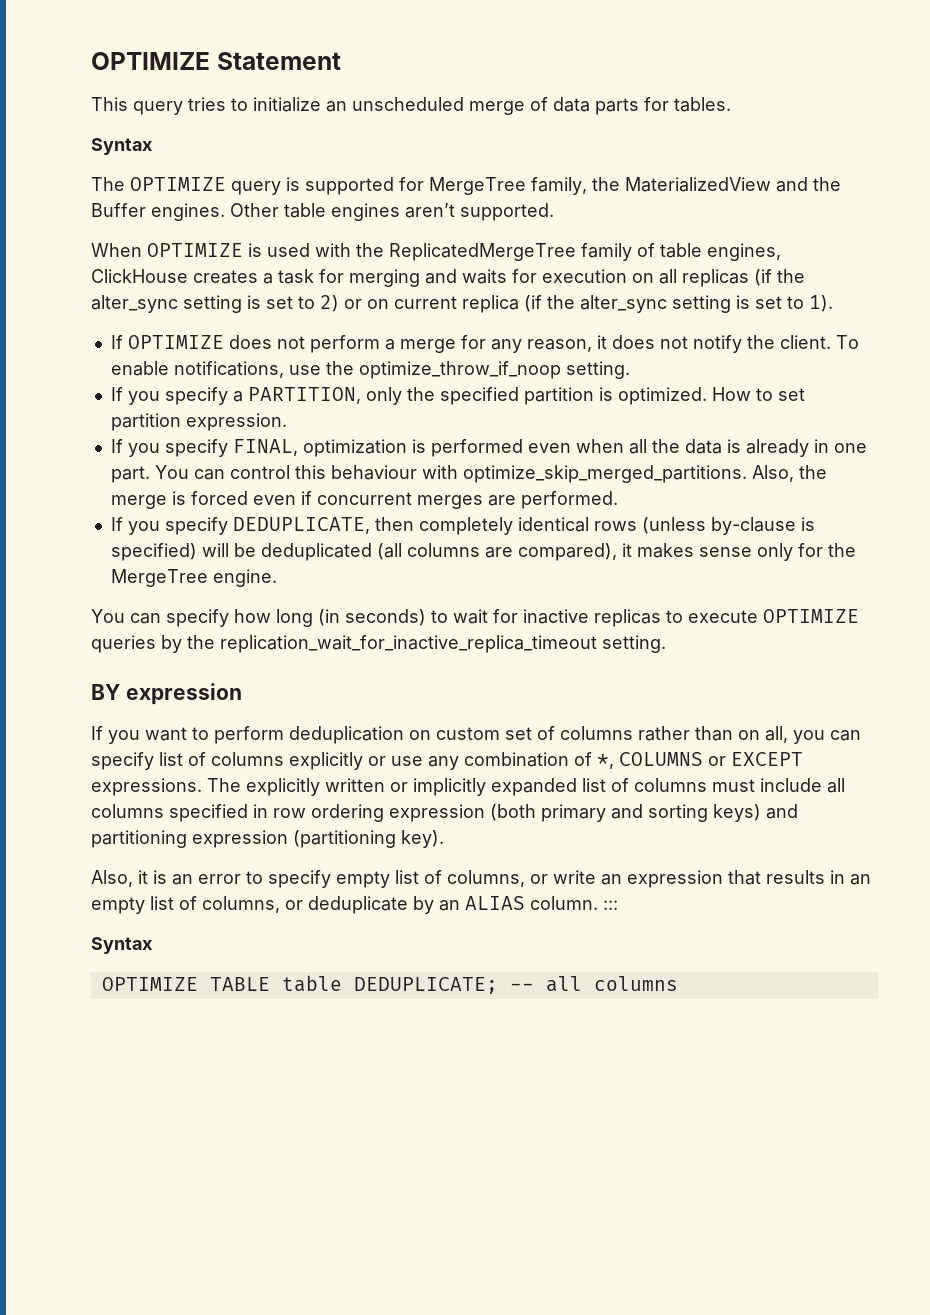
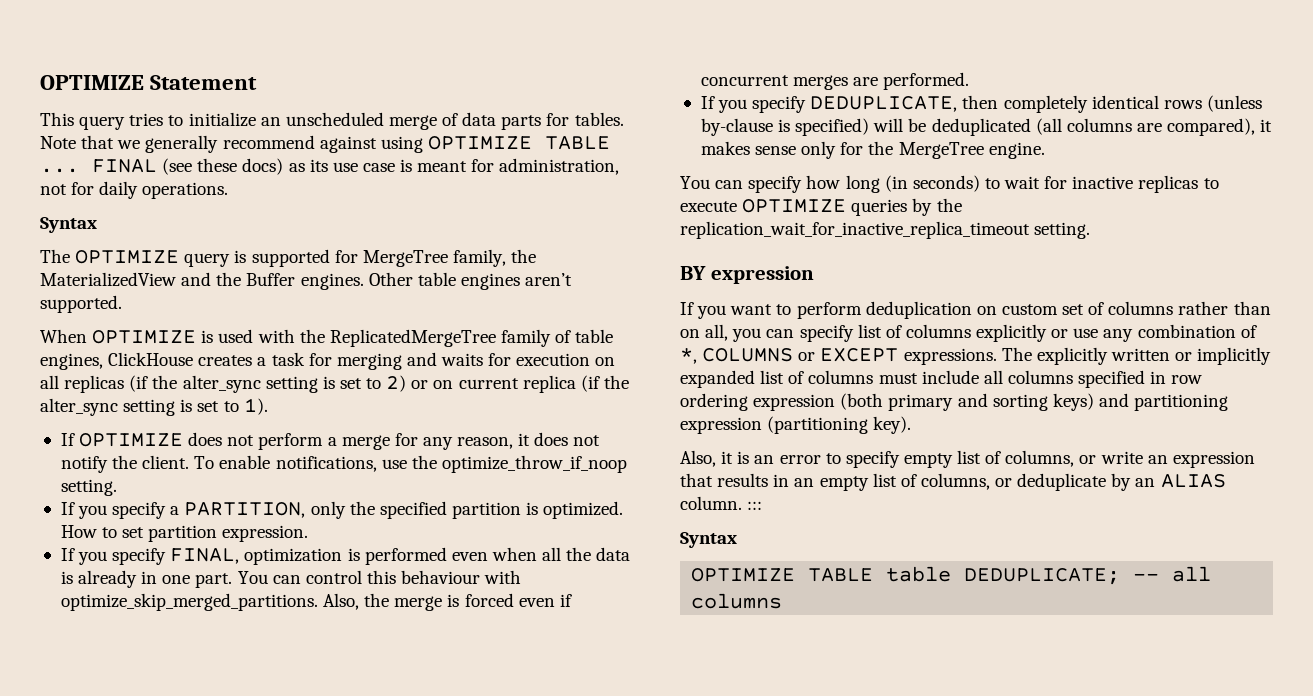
(731, 104) none -> [40,135,610,153] [40,158,620,175] [40,181,229,199] Note that we generally recommend against using OPTIMIZE TABLE ... FINAL (see these docs) as its use case is meant for administration, not for daily operations.

